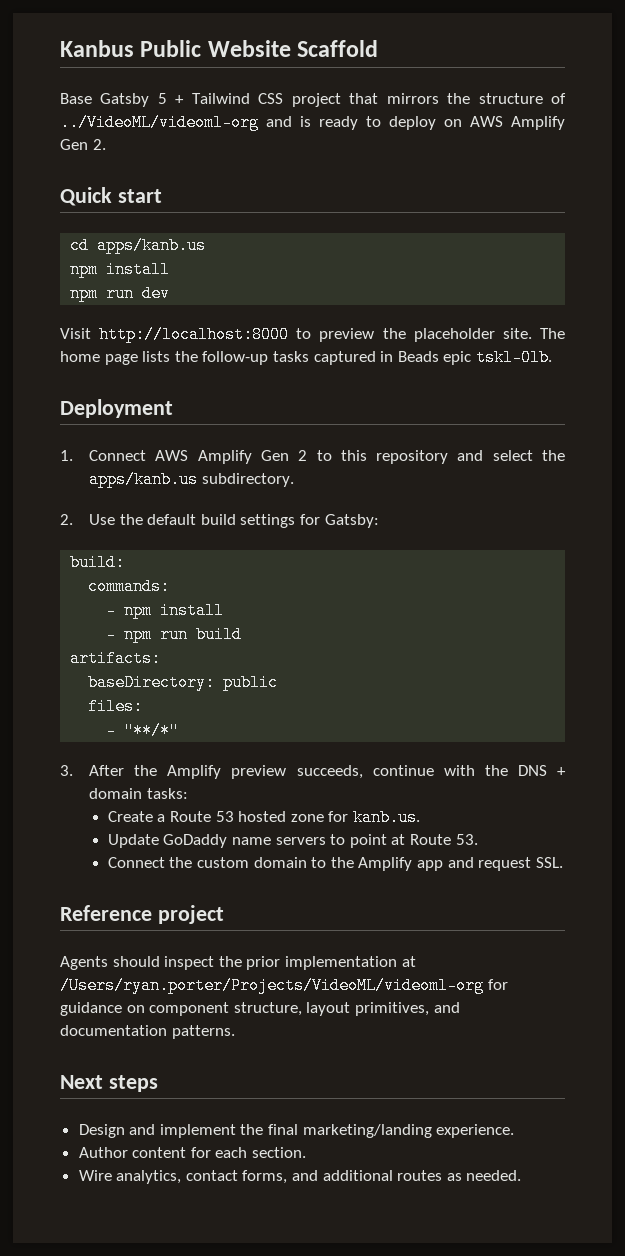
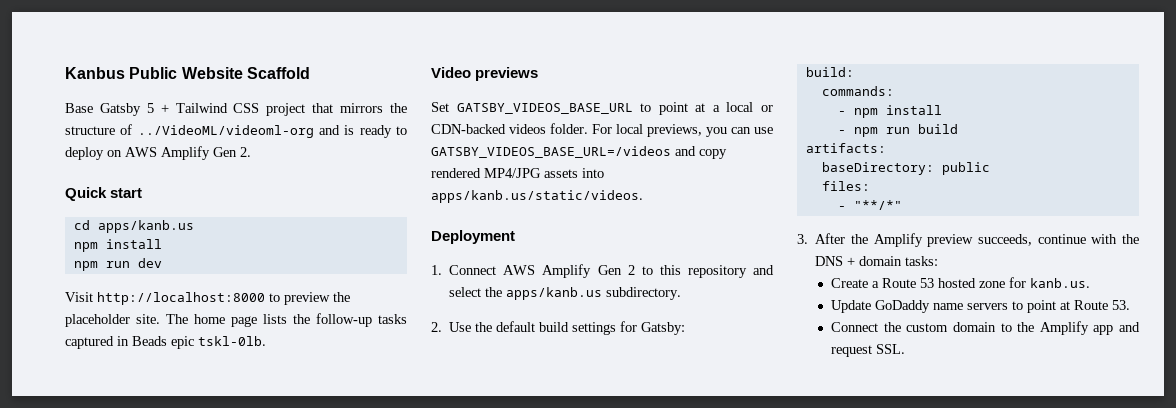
(552, 357) none -> [431,67,539,81] [431,102,773,115] [431,123,773,137] [431,146,727,159] [431,168,604,178] [431,190,643,203] // Video previews // Set GATSBY_VIDEOS_BASE_URL to point at a local or CDN-backed videos folder. For local previews, you can use GATSBY_VIDEOS_BASE_URL=/videos and copy rendered MP4/JPG assets into apps/kanb.us/static/videos.
[60,905,224,924] [60,956,416,970] [60,977,508,994] [60,1002,460,1016] [60,1025,235,1039] [60,1075,158,1092] [78,1124,515,1138] [78,1147,307,1158] [78,1170,522,1184] // Reference project // Agents should inspect the prior implementation at /Users/ryan.porter/Projects/VideoML/videoml-org for guidance on component structure, layout primitives, and documentation patterns. // Next steps // Design and implement the final marketing/landing experience. // Author content for each section. // Wire analytics, contact forms, and additional routes as needed. -> (906, 349) none

